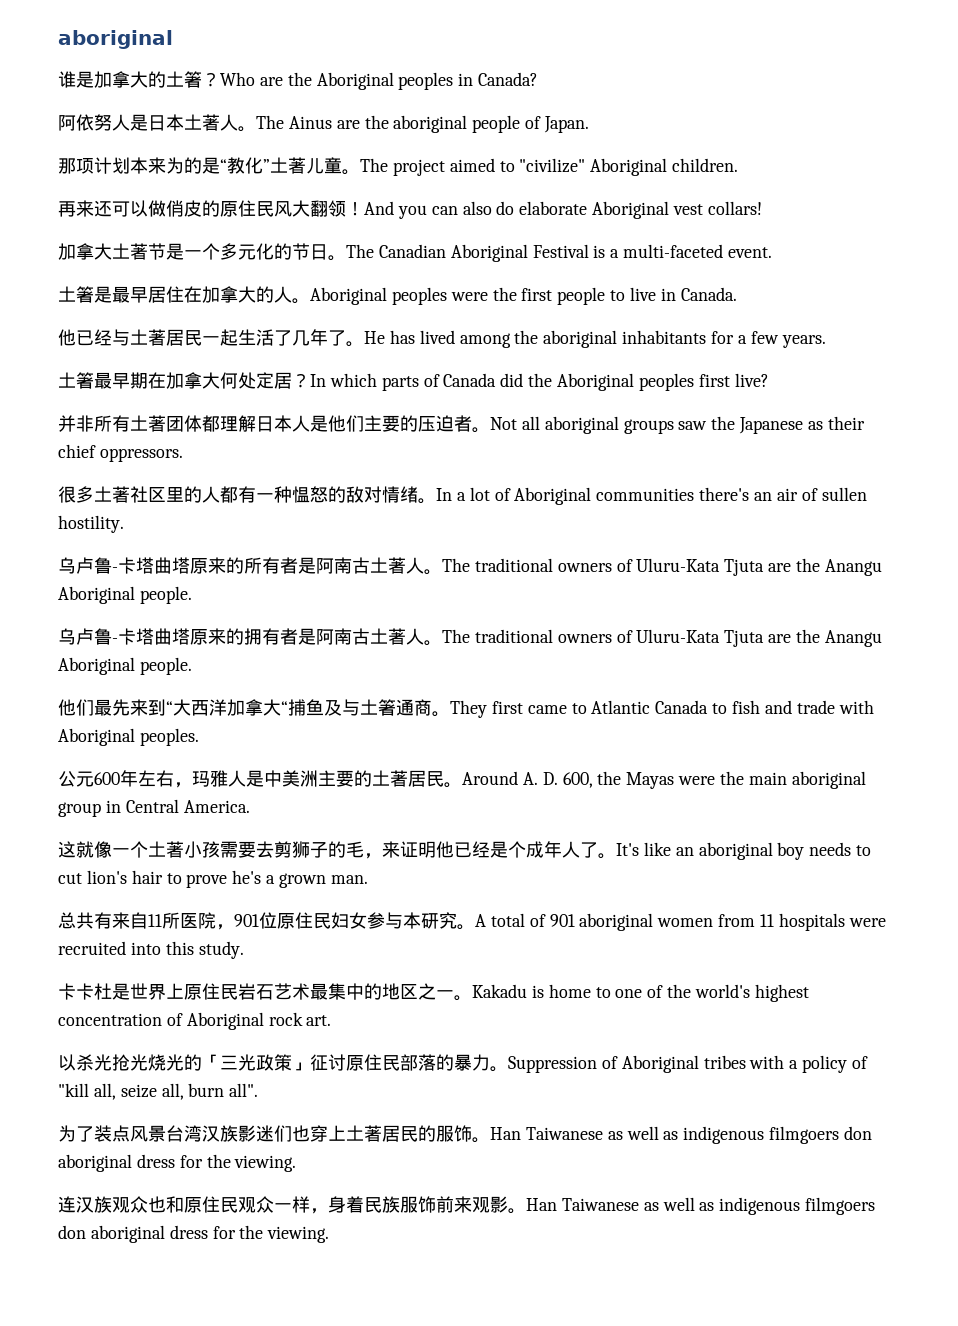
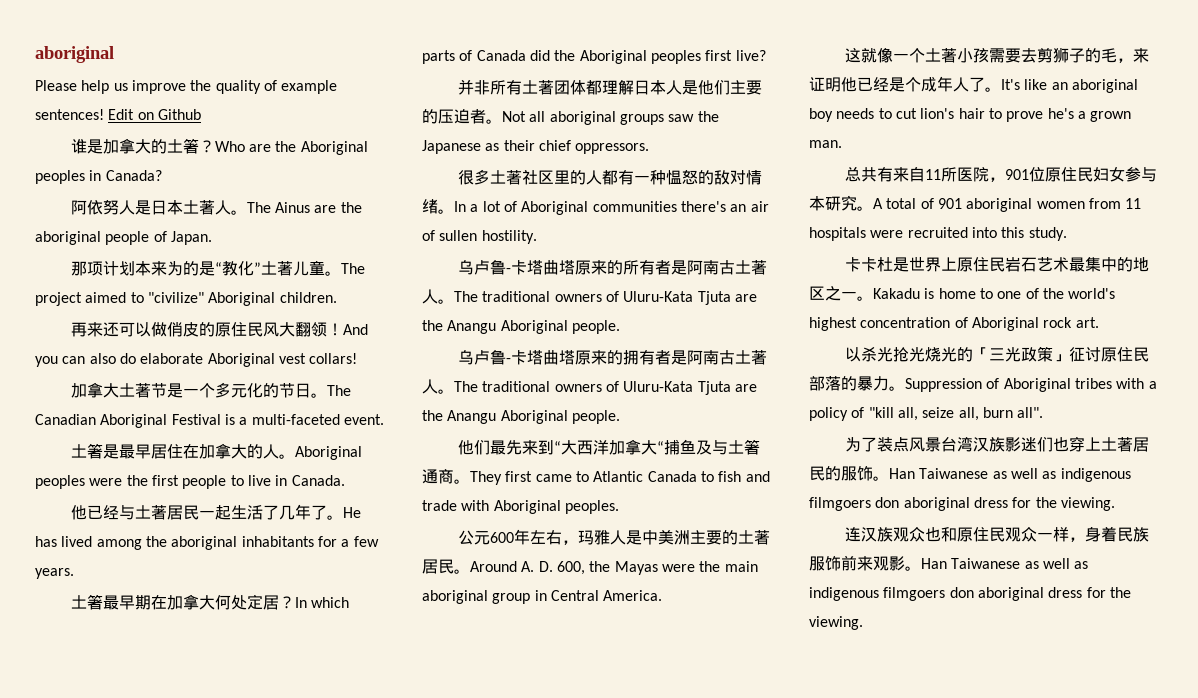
[58,30,173,49] aboriginal -> [35,46,114,63] [35,80,338,94] [35,109,201,120] aboriginal // Please help us improve the quality of example sentences! Edit on Github

